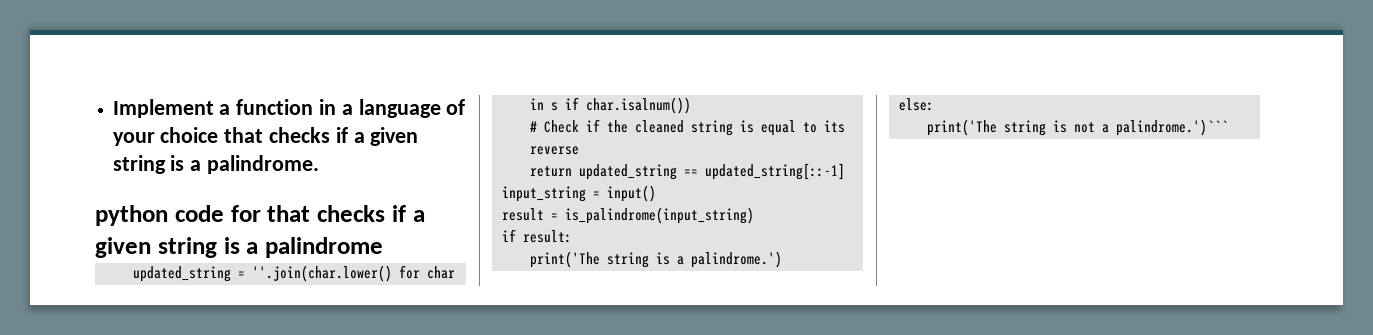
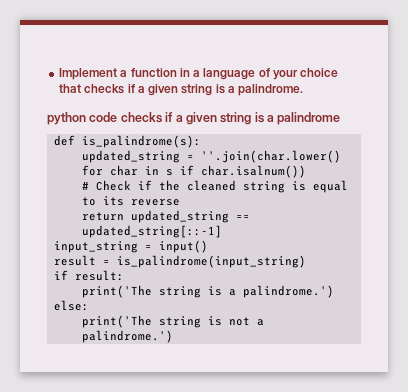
[230,205,311,222] for that -> (118, 117) none
(383, 247) none -> [53,135,201,148] // def is_palindrome(s):
[1115,119,1228,136] palindrome.')``` -> [81,330,173,343] palindrome.')

